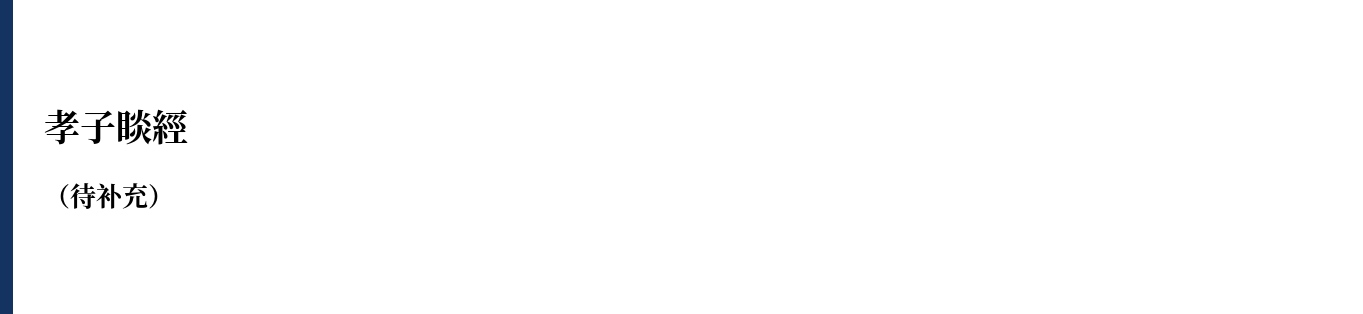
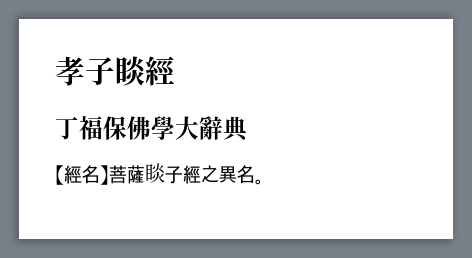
[44,183,174,209] （待补充） -> [55,116,250,142] [55,163,264,185] 丁福保佛學大辭典 // 【經名】菩薩睒子經之異名。

